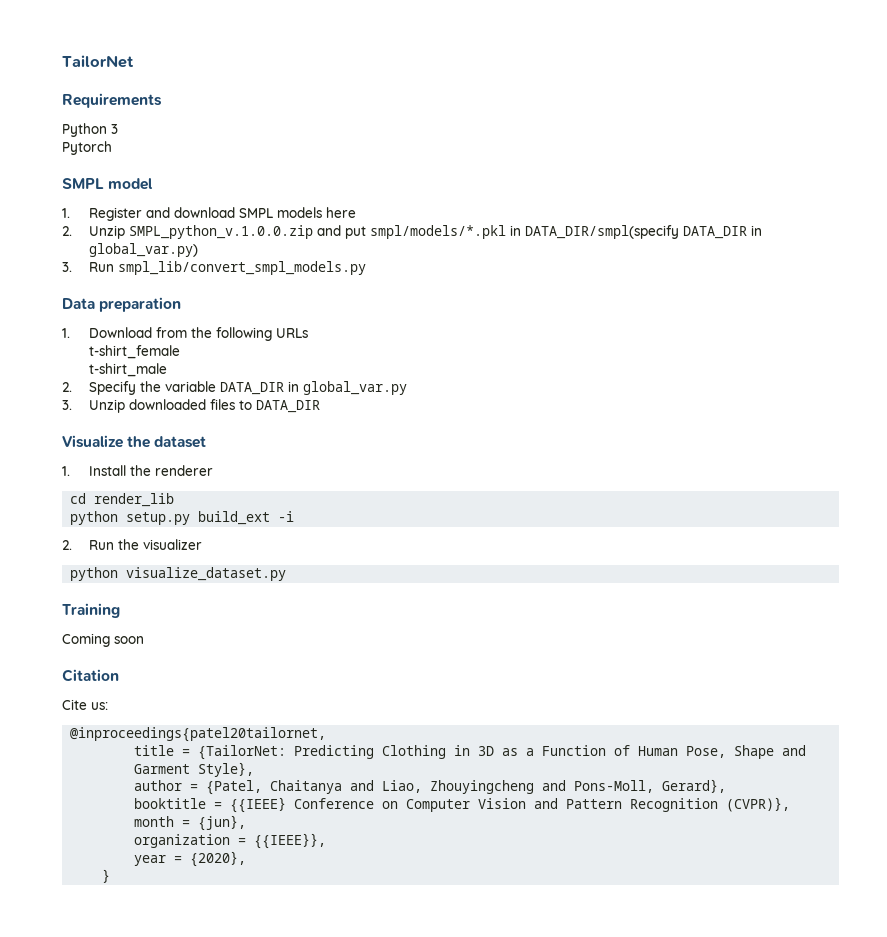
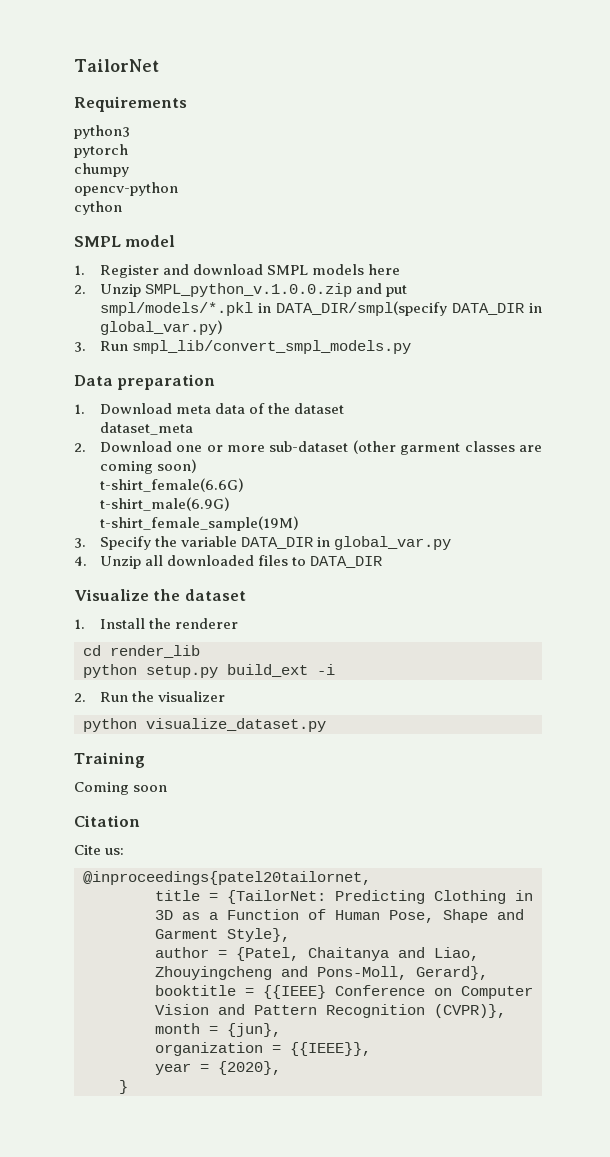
[62,123,118,137] [62,141,112,155] Python 3 // Pytorch -> [74,125,130,139] [74,144,128,158] [74,163,129,177] [74,182,178,196] [74,201,122,215] python3 // pytorch // chumpy // opencv-python // cython
[155,327,308,341] [88,345,180,359] [88,363,167,377] [62,382,72,392] from the following URLs // t-shirt_female // t-shirt_male // 2. -> [176,403,345,414] [99,422,193,435] [74,440,542,455] [99,459,198,474] [99,478,244,492] [99,497,230,511] [99,516,299,531] [74,538,86,548] meta data of the dataset // dataset_meta // 2. Download one or more sub-dataset (other garment classes are coming soon) // t-shirt_female(6.6G) // t-shirt_male(6.9G) // t-shirt_female_sample(19M) // 3.
[62,399,125,413] 3. Unzip -> [74,555,164,569] 4. Unzip all

